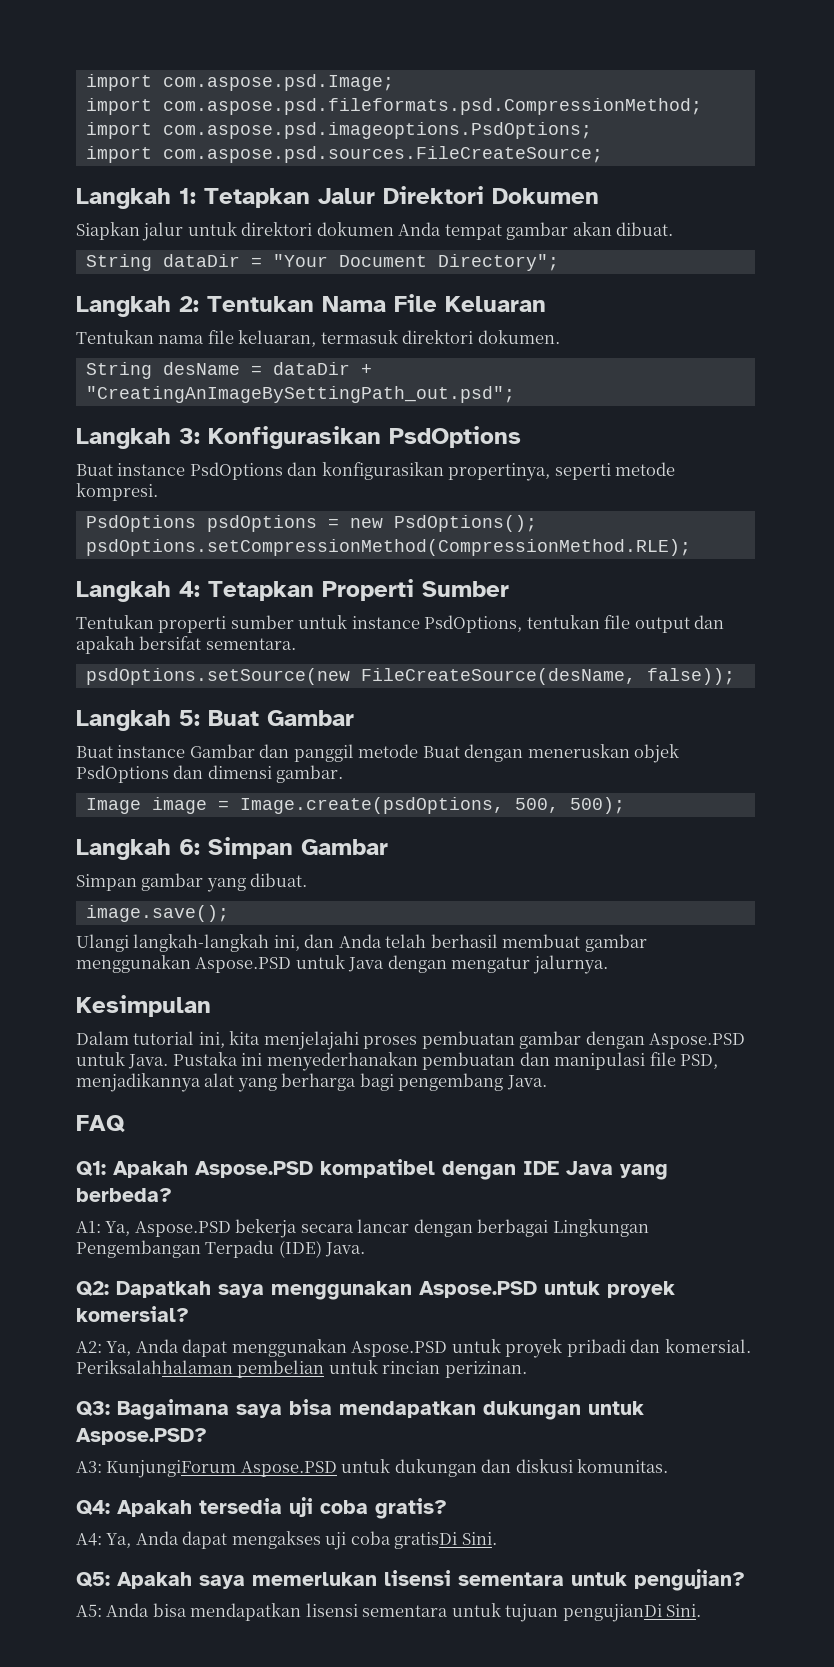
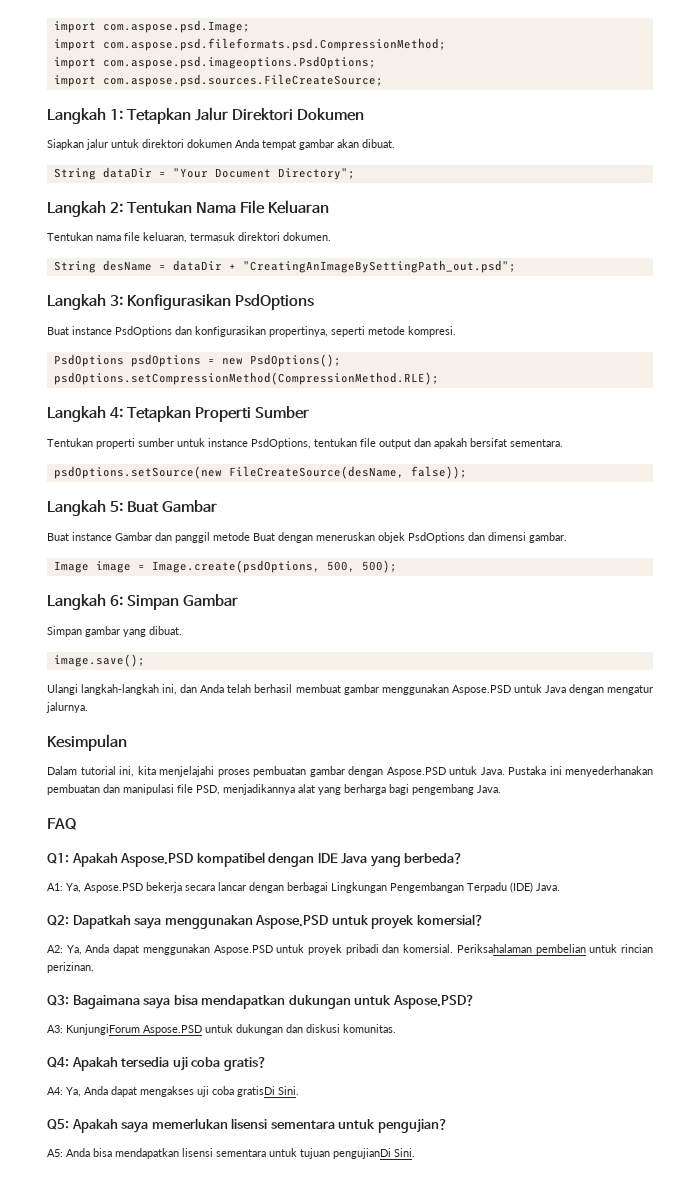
[76,1360,233,1374] Periksalahhalaman -> [456,944,532,953] Periksahalaman

